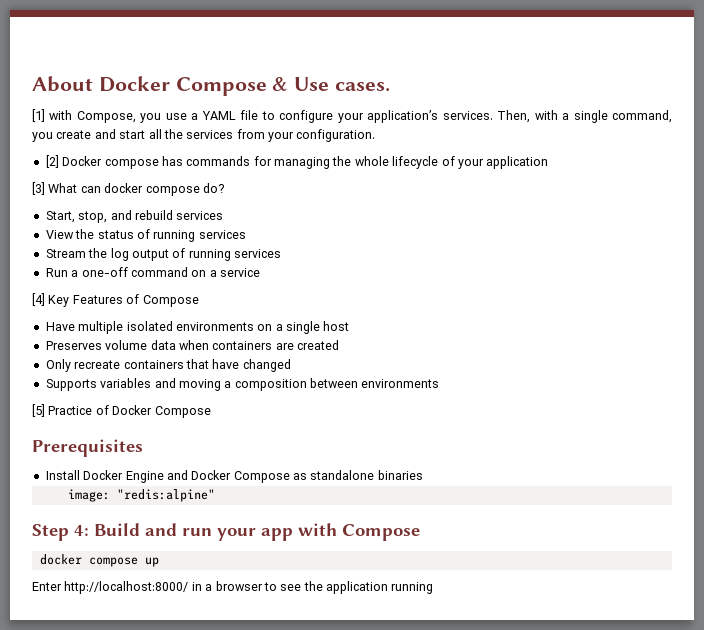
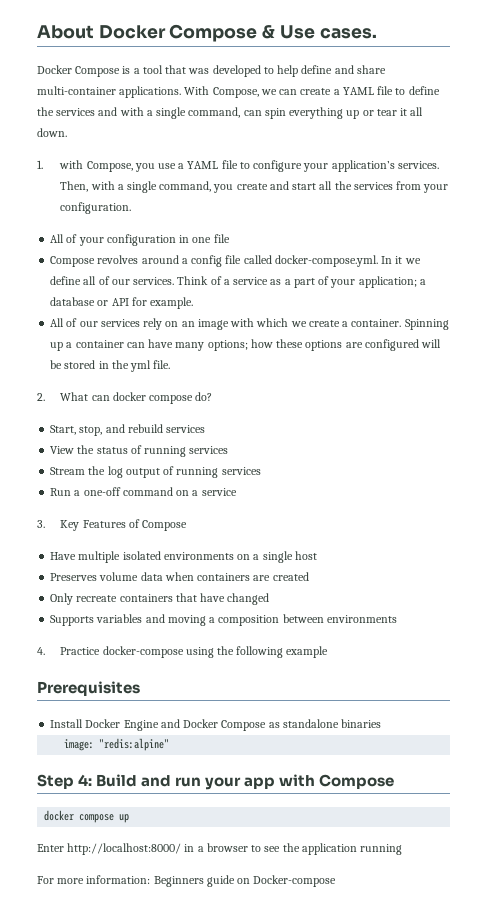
[32,109,45,122] [1] -> [37,65,386,77] [37,86,440,98] [37,107,424,119] [37,128,67,137] [37,160,43,169] Docker Compose is a tool that was developed to help define and share multi-container applications. With Compose, we can create a YAML file to define the services and with a single command, can spin everything up or tear it all down. // 1.
[45,155,549,169] [32,182,45,195] [2] Docker compose has commands for managing the whole lifecycle of your application // [3] -> [50,234,230,246] [50,255,421,267] [50,276,426,288] [50,297,194,309] [50,318,449,330] [50,339,442,351] [50,360,171,372] [37,393,45,401] All of your configuration in one file // Compose revolves around a config file called docker-compose.yml. In it we define all of our services. Think of a service as a part of your application; a database or API for example. // All of our services rely on an image with which we create a container. Spinning up a container can have many options; how these options are configured will be stored in the yml file. // 2.
[32,293,45,306] [4] -> [37,520,45,528] 3.
[32,404,211,418] [5] Practice of Docker Compose -> [37,646,329,658] 4. Practice docker-compose using the following example
(434, 588) none -> [37,875,337,887] // For more information: Beginners guide on Docker-compose

